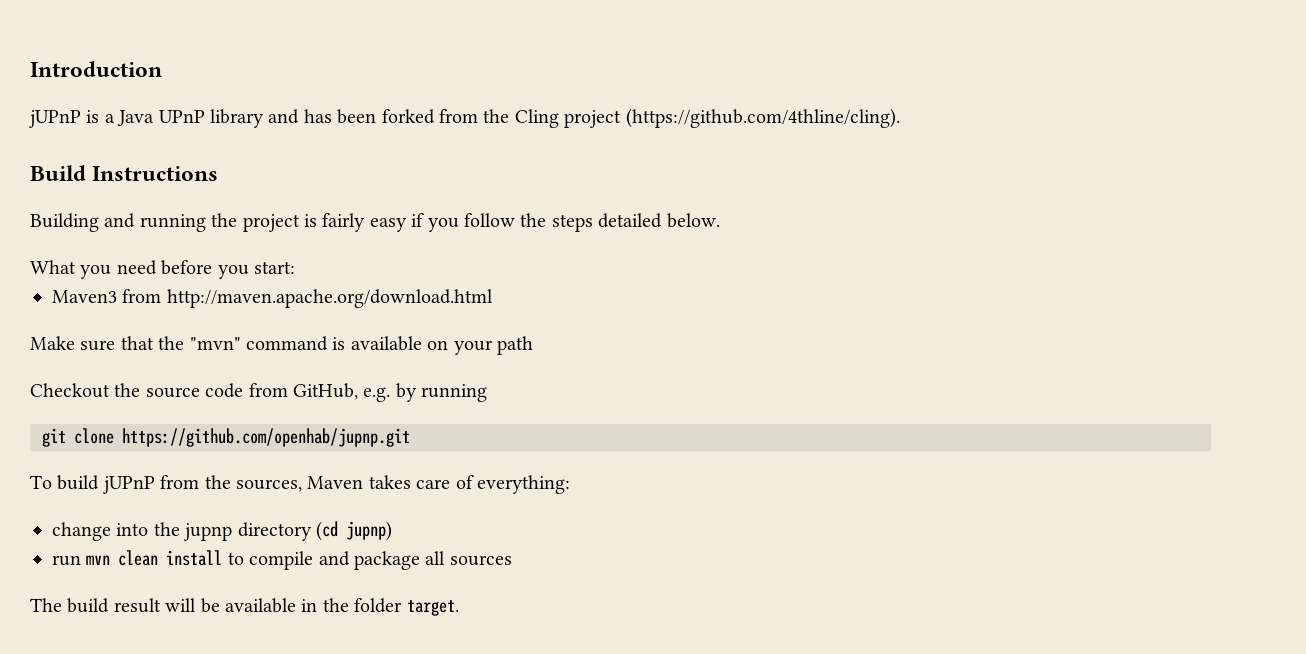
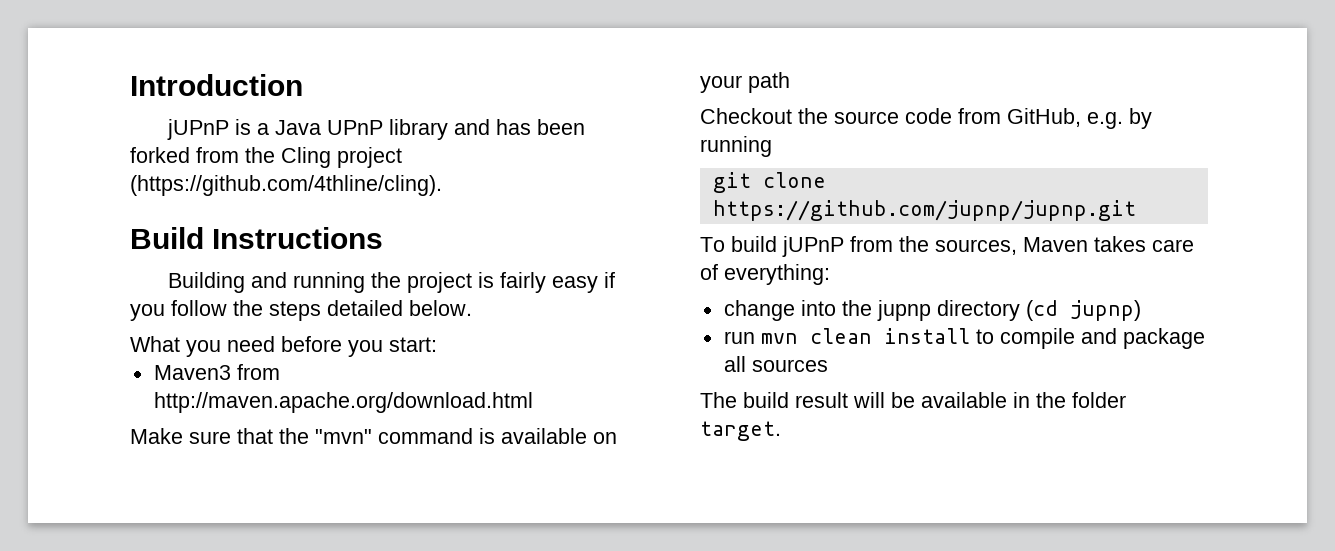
[122,428,410,447] https://github.com/openhab/jupnp.git -> [712,200,1136,221] https://github.com/jupnp/jupnp.git

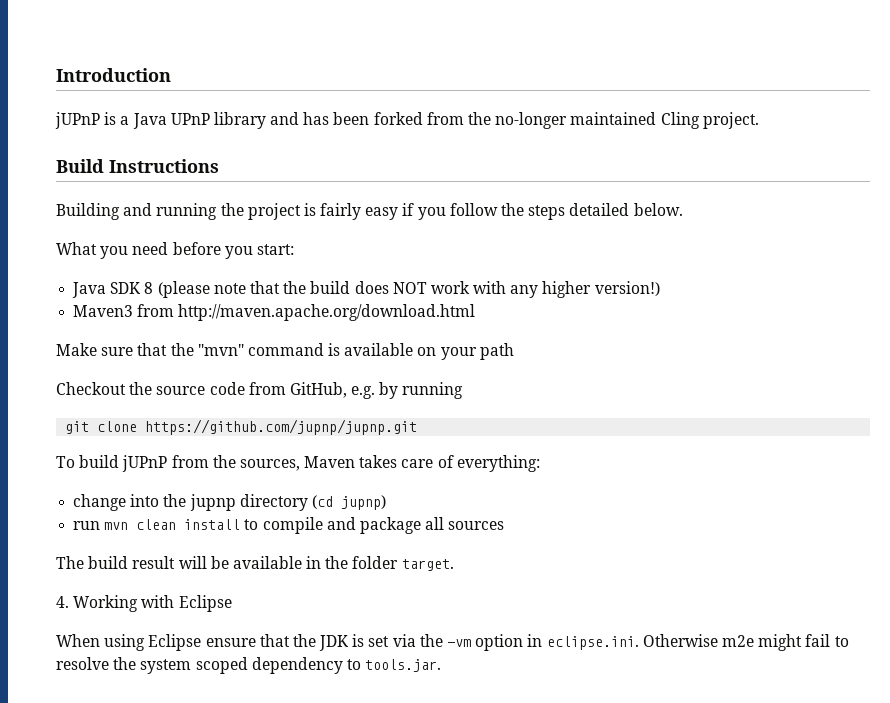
[281,147,402,168] [130,175,442,196] Cling project (https://github.com/4thline/cling). -> [495,112,759,129] no-longer maintained Cling project.
(437, 344) none -> [72,281,660,298] // Java SDK 8 (please note that the build does NOT work with any higher version!)
(781, 431) none -> [56,595,232,612] [56,634,849,651] [56,657,442,674] // 4. Working with Eclipse // When using Eclipse ensure that the JDK is set via the -vm option in eclipse.ini. Otherwise m2e might fail to resolve the system scoped dependency to tools.jar.

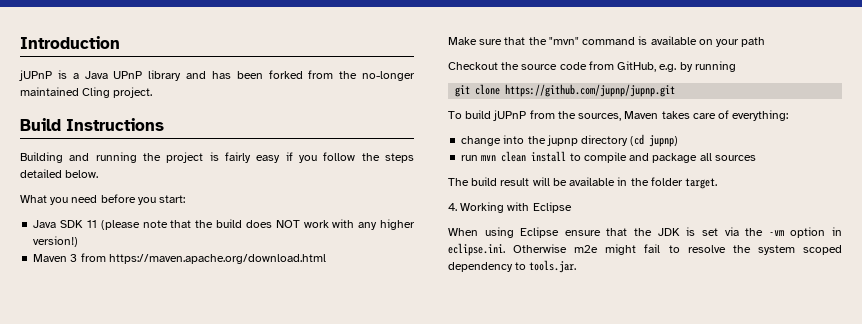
[144,282,154,294] 8 -> [86,220,97,228] 11
[73,304,476,321] Maven3 from http://maven.apache.org/download.html -> [33,253,326,264] Maven 3 from https://maven.apache.org/download.html

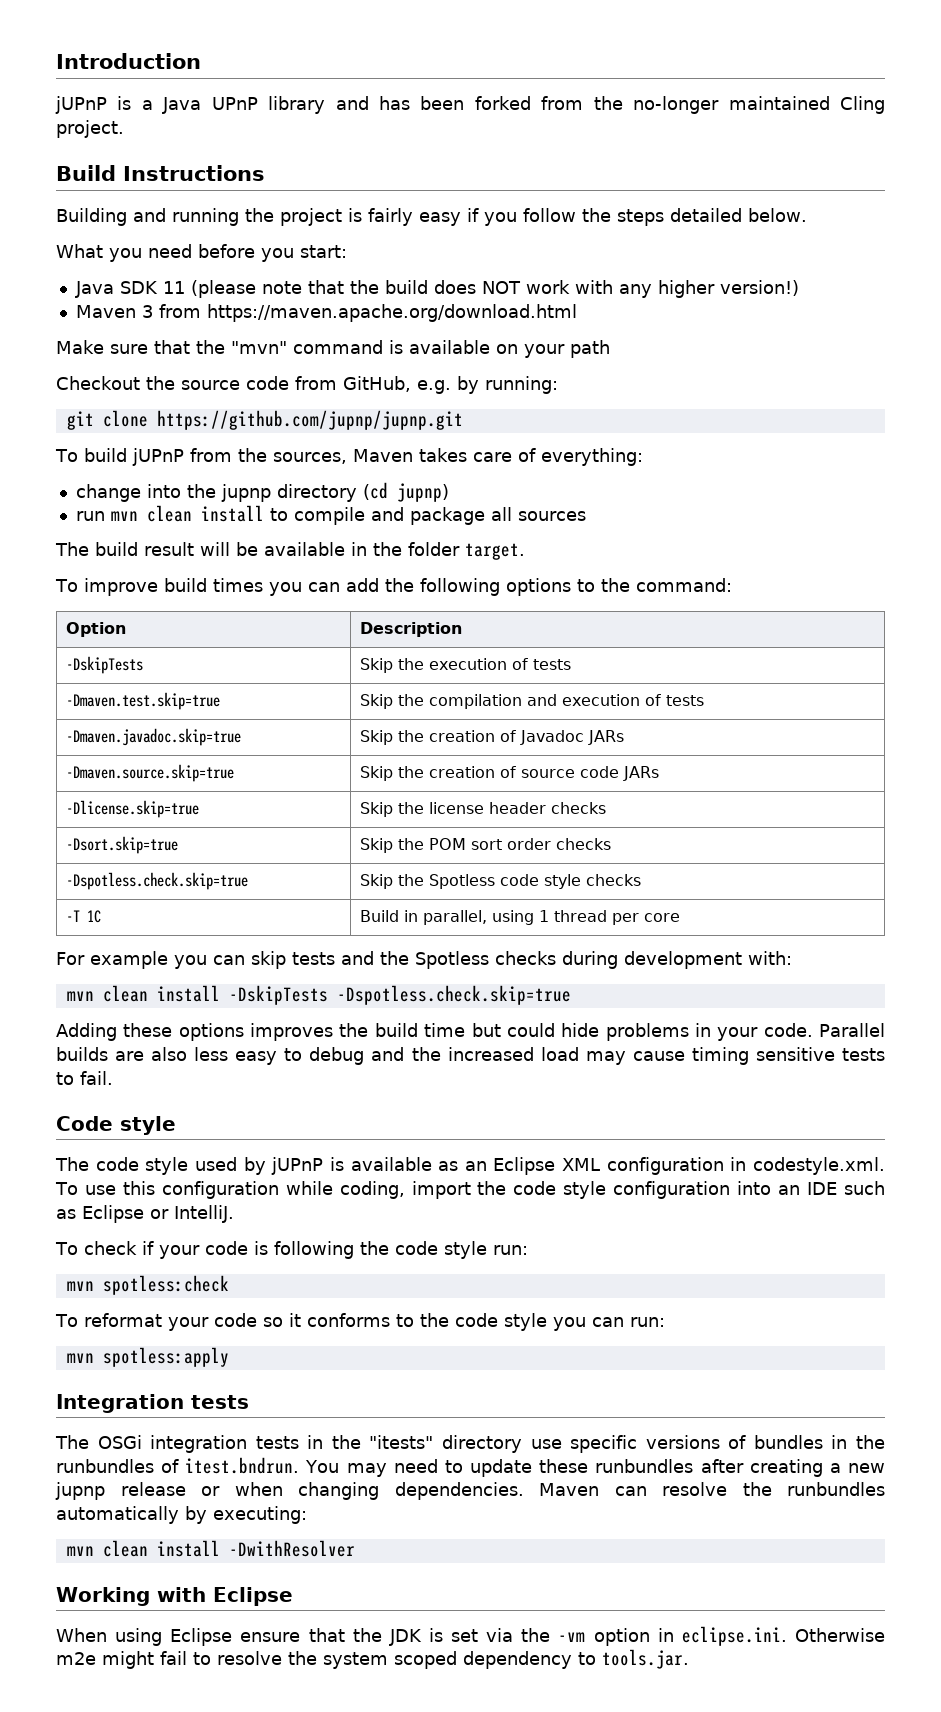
[694,61,736,72] running -> [485,376,558,394] running:
[448,203,457,211] 4. -> [55,578,732,596] [66,622,127,637] [360,622,463,637] [66,656,144,674] [360,658,572,673] [66,692,221,710] [360,694,705,709] [66,728,242,746] [360,730,625,745] [66,764,235,782] [360,766,660,781] [66,800,200,818] [360,802,607,817] [66,836,179,854] [360,838,612,853] [66,872,249,890] [360,874,642,889] [66,910,102,923] [360,910,681,925] [56,951,792,969] [66,985,571,1005] [56,1023,886,1041] [56,1047,886,1065] [56,1071,113,1085] [56,1116,176,1135] [55,1157,885,1175] [55,1181,885,1199] [56,1205,234,1223] [55,1241,528,1259] [66,1275,229,1295] [55,1313,665,1331] [66,1347,229,1367] [56,1394,249,1413] [55,1435,885,1453] [56,1457,885,1477] [55,1482,885,1500] [56,1506,307,1524] [66,1540,355,1557] To improve build times you can add the following options to the command: // Option | Description // -DskipTests | Skip the execution of tests // -Dmaven.test.skip=true | Skip the compilation and execution of tests // -Dmaven.javadoc.skip=true | Skip the creation of Javadoc JARs // -Dmaven.source.skip=true | Skip the creation of source code JARs // -Dlicense.skip=true | Skip the license header checks // -Dsort.skip=true | Skip the POM sort order checks // -Dspotless.check.skip=true | Skip the Spotless code style checks // -T 1C | Build in parallel, using 1 thread per core // For example you can skip tests and the Spotless checks during development with: // mvn clean install -DskipTests -Dspotless.check.skip=true // Adding these options improves the build time but could hide problems in your code. Parallel builds are also less easy to debug and the increased load may cause timing sensitive tests to fail. // Code style // The code style used by jUPnP is available as an Eclipse XML configuration in codestyle.xml. To use this configuration while coding, import the code style configuration into an IDE such as Eclipse or IntelliJ. // To check if your code is following the code style run: // mvn spotless:check // To reformat your code so it conforms to the code style you can run: // mvn spotless:apply // Integration tests // The OSGi integration tests in the "itests" directory use specific versions of bundles in the runbundles of itest.bndrun. You may need to update these runbundles after creating a new jupnp release or when changing dependencies. Maven can resolve the runbundles automatically by executing: // mvn clean install -DwithResolver //

